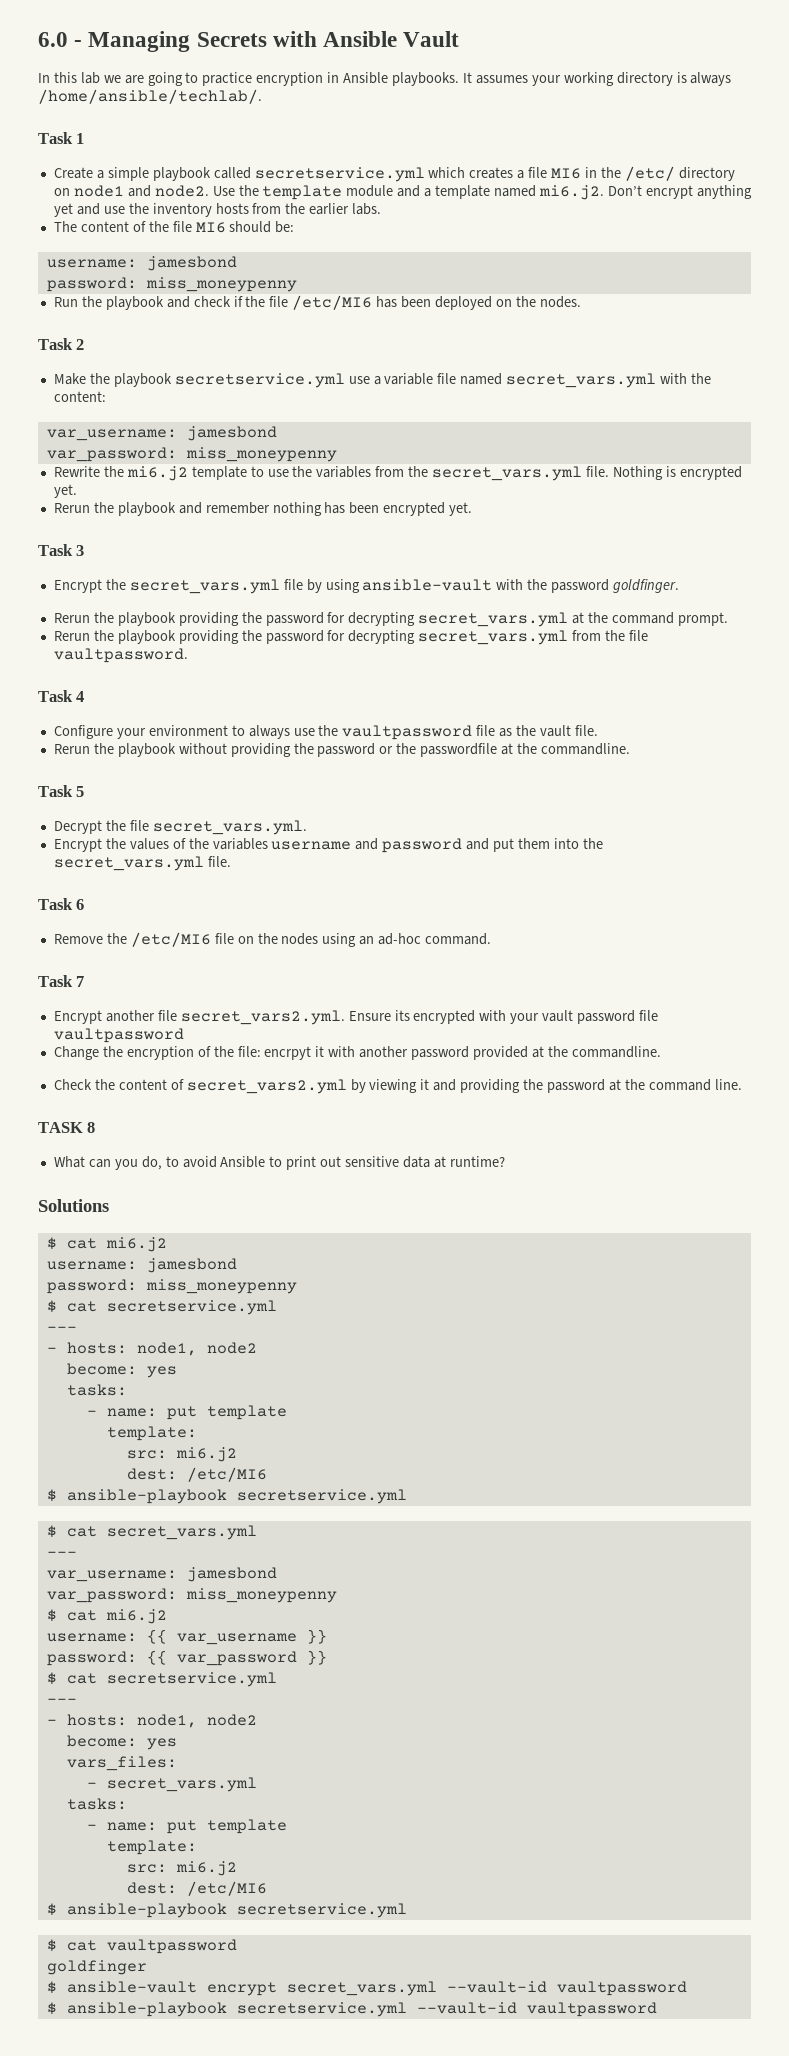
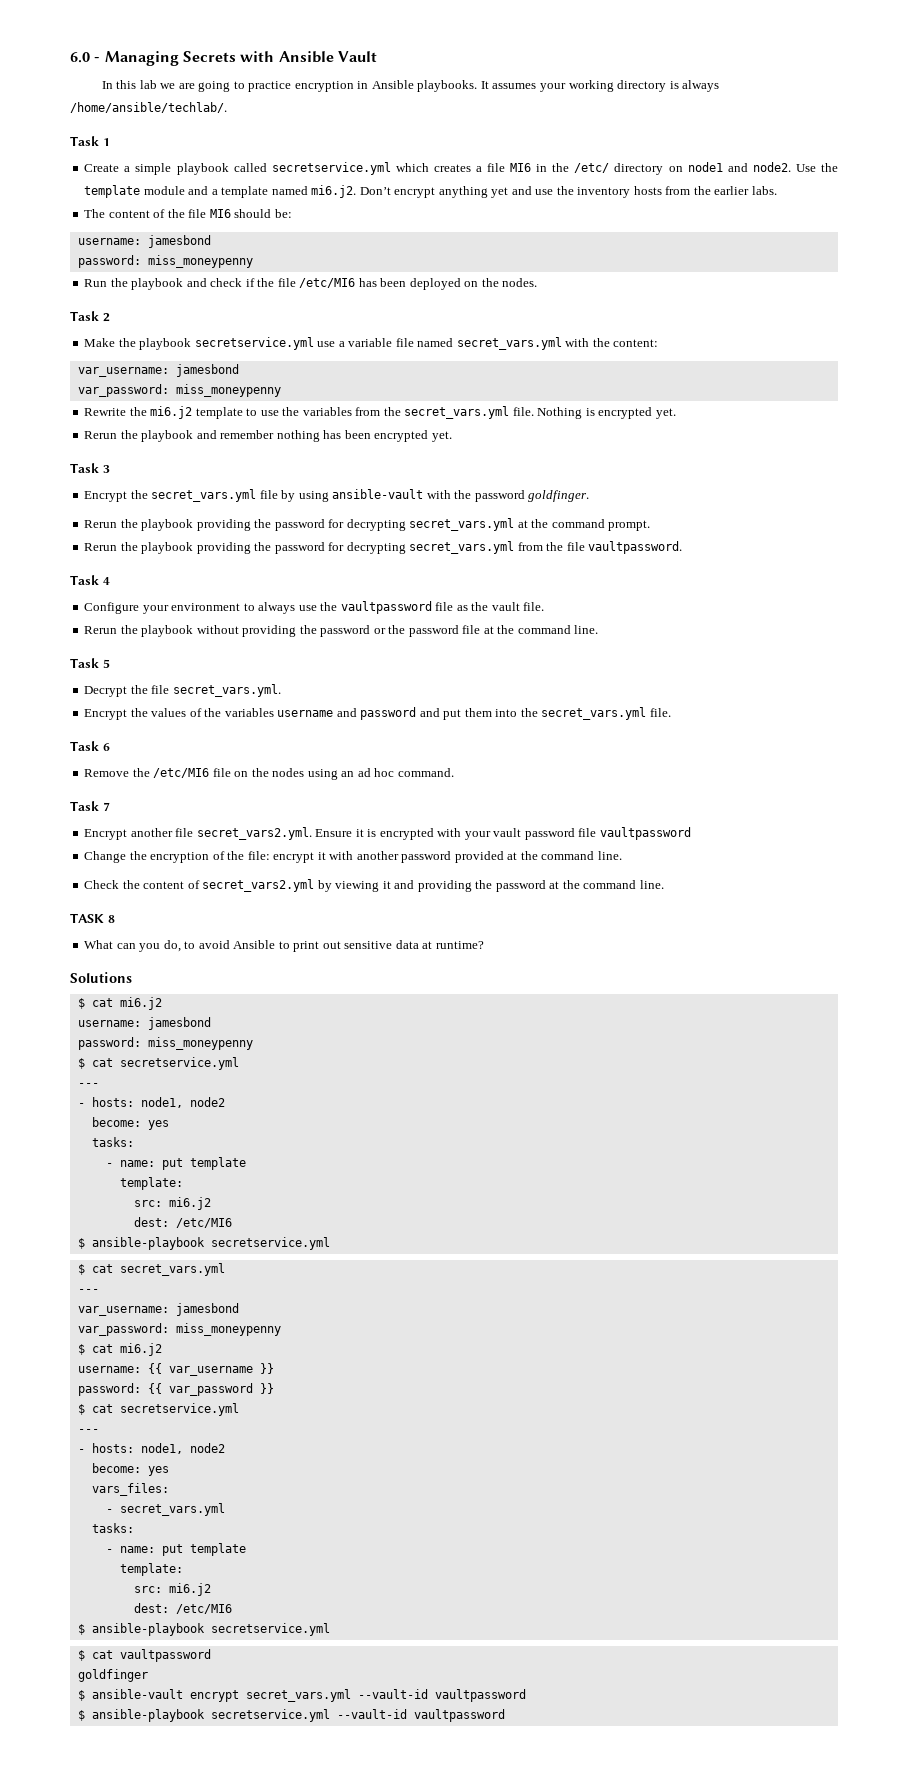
[420,743,630,757] passwordfile at the commandline. -> [408,625,599,637] password file at the command line.
[378,933,422,945] ad-hoc -> [357,768,395,777] ad hoc
[394,1010,410,1021] its -> [355,829,377,837] it is
[264,1046,312,1060] encrpyt -> [273,852,315,863] encrypt
[571,1046,661,1058] commandline. -> [541,851,622,860] command line.

